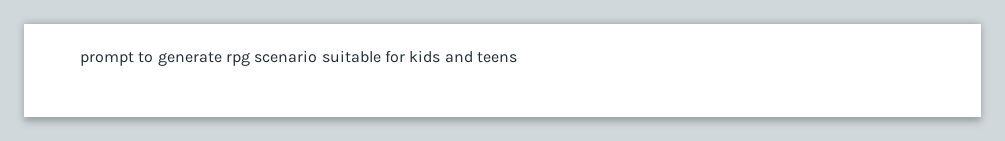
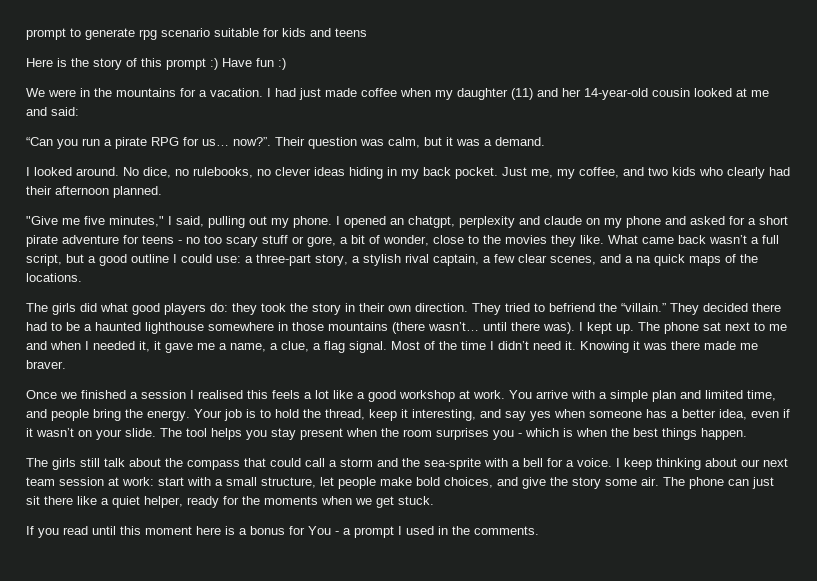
(517, 57) none -> [26,58,286,70] [26,88,769,100] [26,107,79,116] [26,137,545,149] [26,167,790,179] [26,186,162,198] [26,216,788,228] [26,235,779,247] [26,254,758,266] [26,273,82,282] [26,303,781,315] [26,322,787,334] [26,341,758,353] [26,360,66,369] [26,390,776,402] [26,409,790,421] [26,428,747,440] [26,458,788,470] [26,477,774,489] [26,496,434,508] [26,526,539,538] // Here is the story of this prompt :) Have fun :) // We were in the mountains for a vacation. I had just made coffee when my daughter (11) and her 14-year-old cousin looked at me and said: // “Can you run a pirate RPG for us… now?”. Their question was calm, but it was a demand. // I looked around. No dice, no rulebooks, no clever ideas hiding in my back pocket. Just me, my coffee, and two kids who clearly had their afternoon planned. // "Give me five minutes," I said, pulling out my phone. I opened an chatgpt, perplexity and claude on my phone and asked for a short pirate adventure for teens - no too scary stuff or gore, a bit of wonder, close to the movies they like. What came back wasn’t a full script, but a good outline I could use: a three-part story, a stylish rival captain, a few clear scenes, and a na quick maps of the locations. // The girls did what good players do: they took the story in their own direction. They tried to befriend the “villain.” They decided there had to be a haunted lighthouse somewhere in those mountains (there wasn’t… until there was). I kept up. The phone sat next to me and when I needed it, it gave me a name, a clue, a flag signal. Most of the time I didn’t need it. Knowing it was there made me braver. // Once we finished a session I realised this feels a lot like a good workshop at work. You arrive with a simple plan and limited time, and people bring the energy. Your job is to hold the thread, keep it interesting, and say yes when someone has a better idea, even if it wasn’t on your slide. The tool helps you stay present when the room surprises you - which is when the best things happen. // The girls still talk about the compass that could call a storm and the sea-sprite with a bell for a voice. I keep thinking about our next team session at work: start with a small structure, let people make bold choices, and give the story some air. The phone can just sit there like a quiet helper, ready for the moments when we get stuck. // If you read until this moment here is a bonus for You - a prompt I used in the comments.

